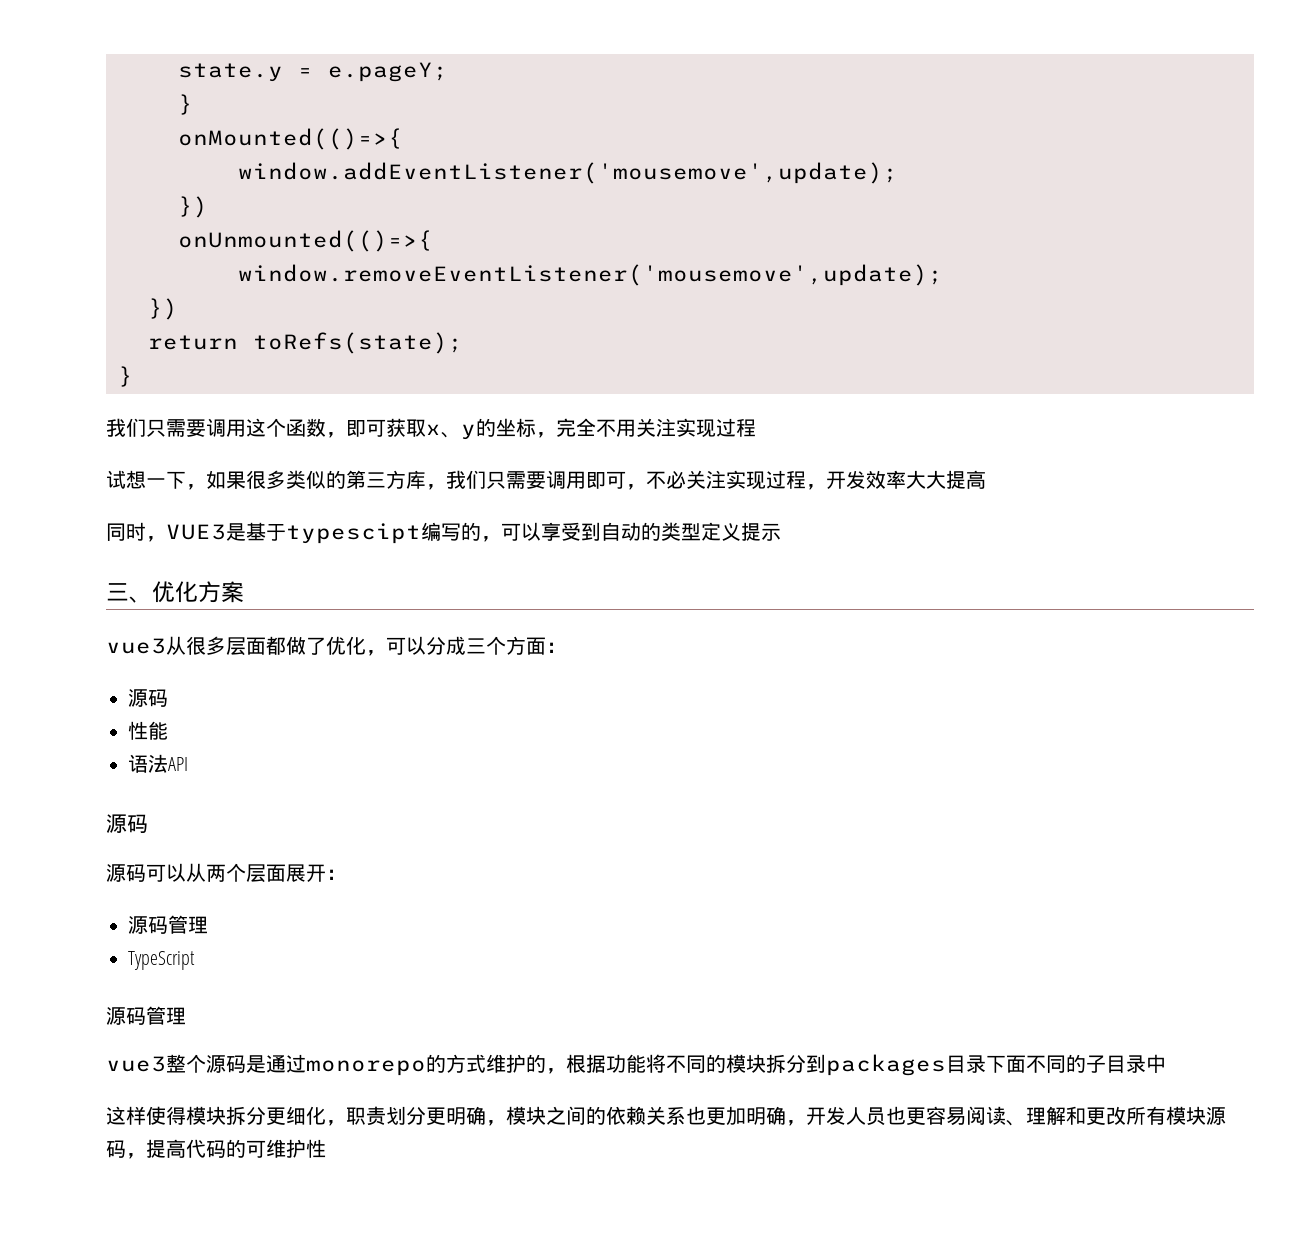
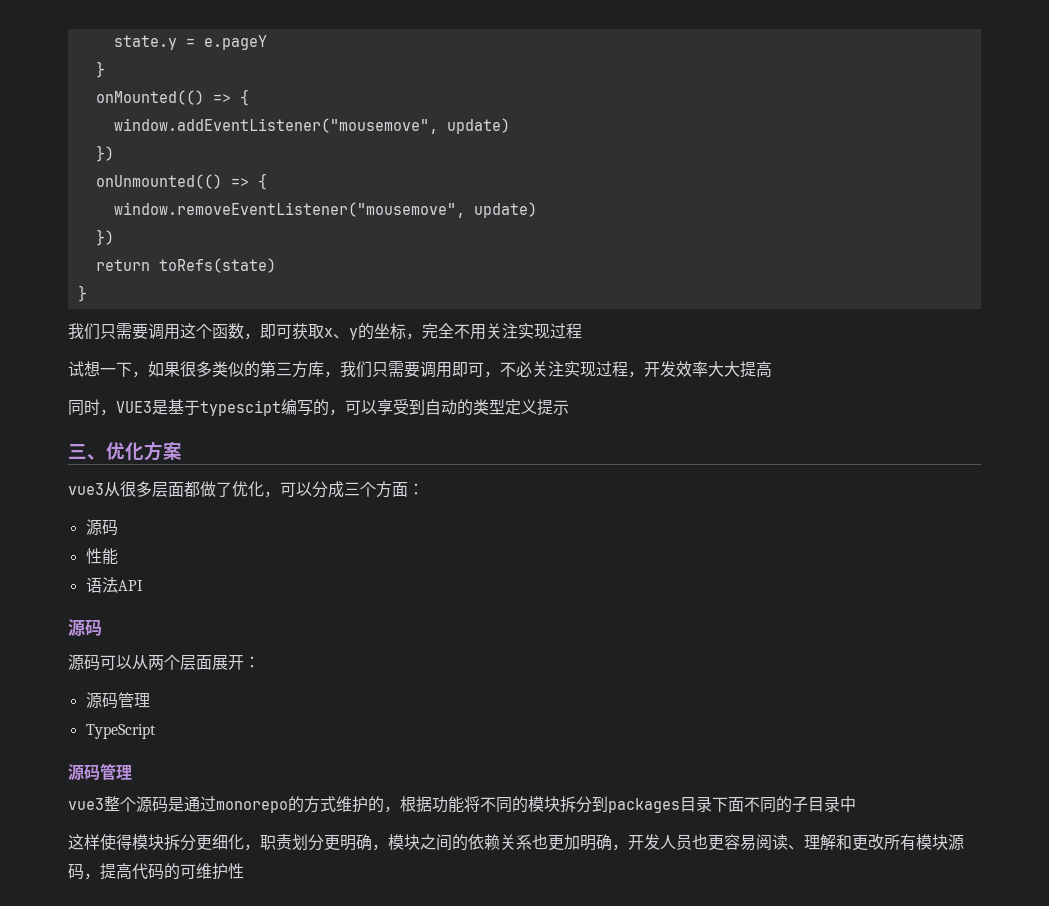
[328,62,448,82] [178,94,193,115] [178,128,403,150] [238,162,898,184] [178,196,208,218] [178,230,433,252] [238,264,943,286] e.pageY; // } // onMounted(()=>{ // window.addEventListener('mousemove',update); // }) // onUnmounted(()=>{ // window.removeEventListener('mousemove',update); -> [203,35,267,50] [95,61,105,78] [95,89,249,106] [113,118,510,134] [95,145,114,162] [95,173,267,190] [113,202,537,218] e.pageY // } // onMounted(() => { // window.addEventListener("mousemove", update) // }) // onUnmounted(() => { // window.removeEventListener("mousemove", update)
[253,332,463,354] toRefs(state); -> [158,258,276,273] toRefs(state)

